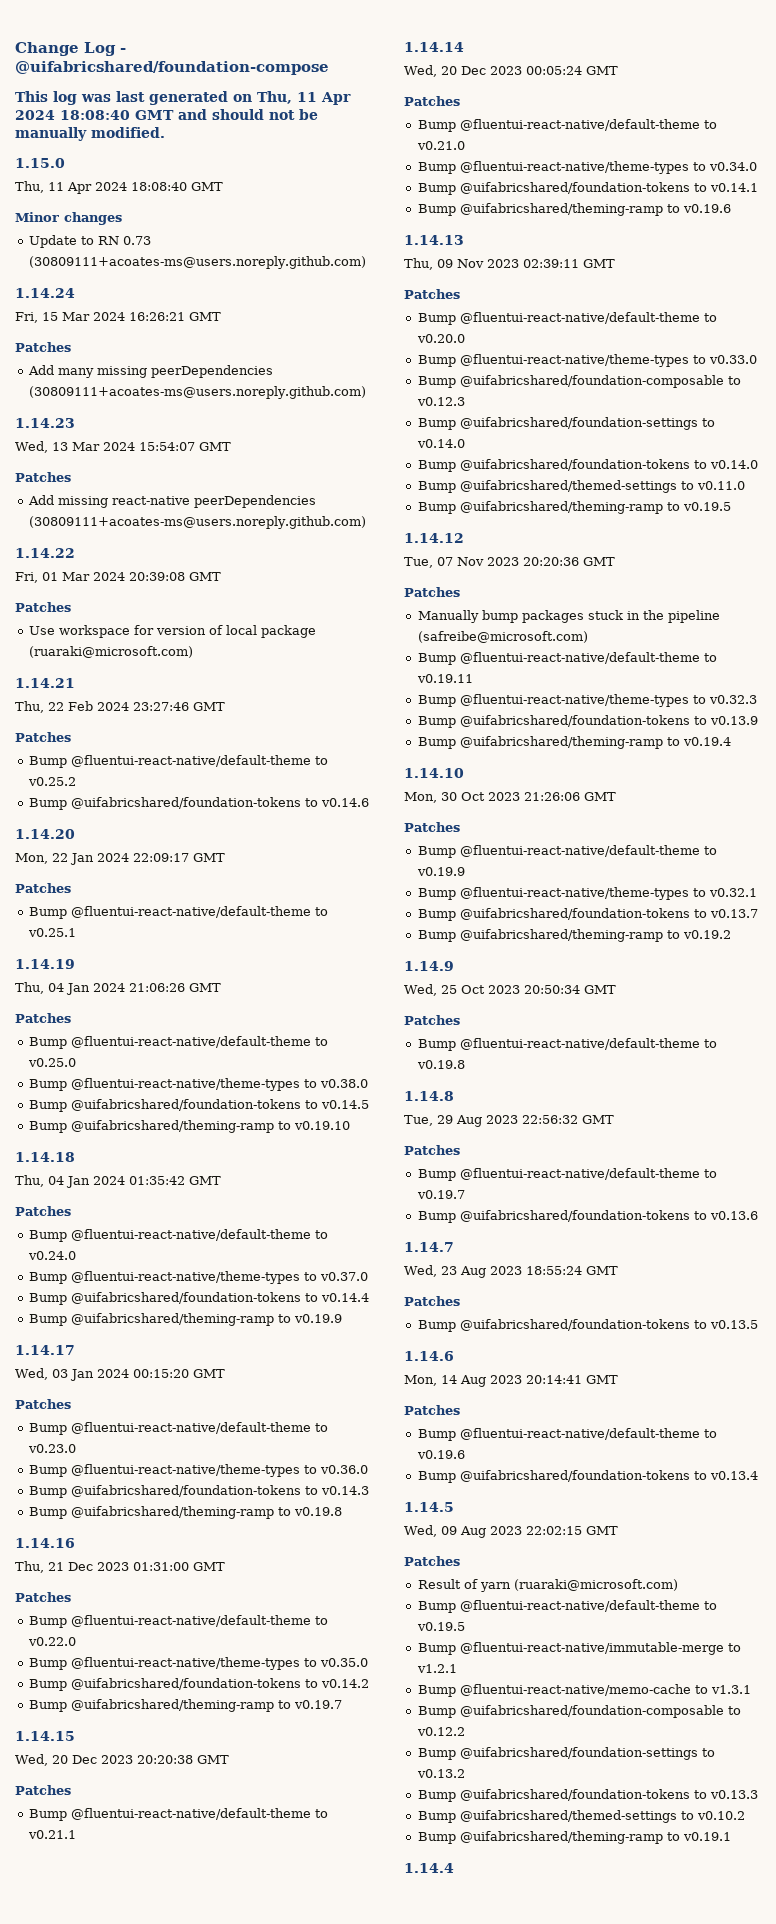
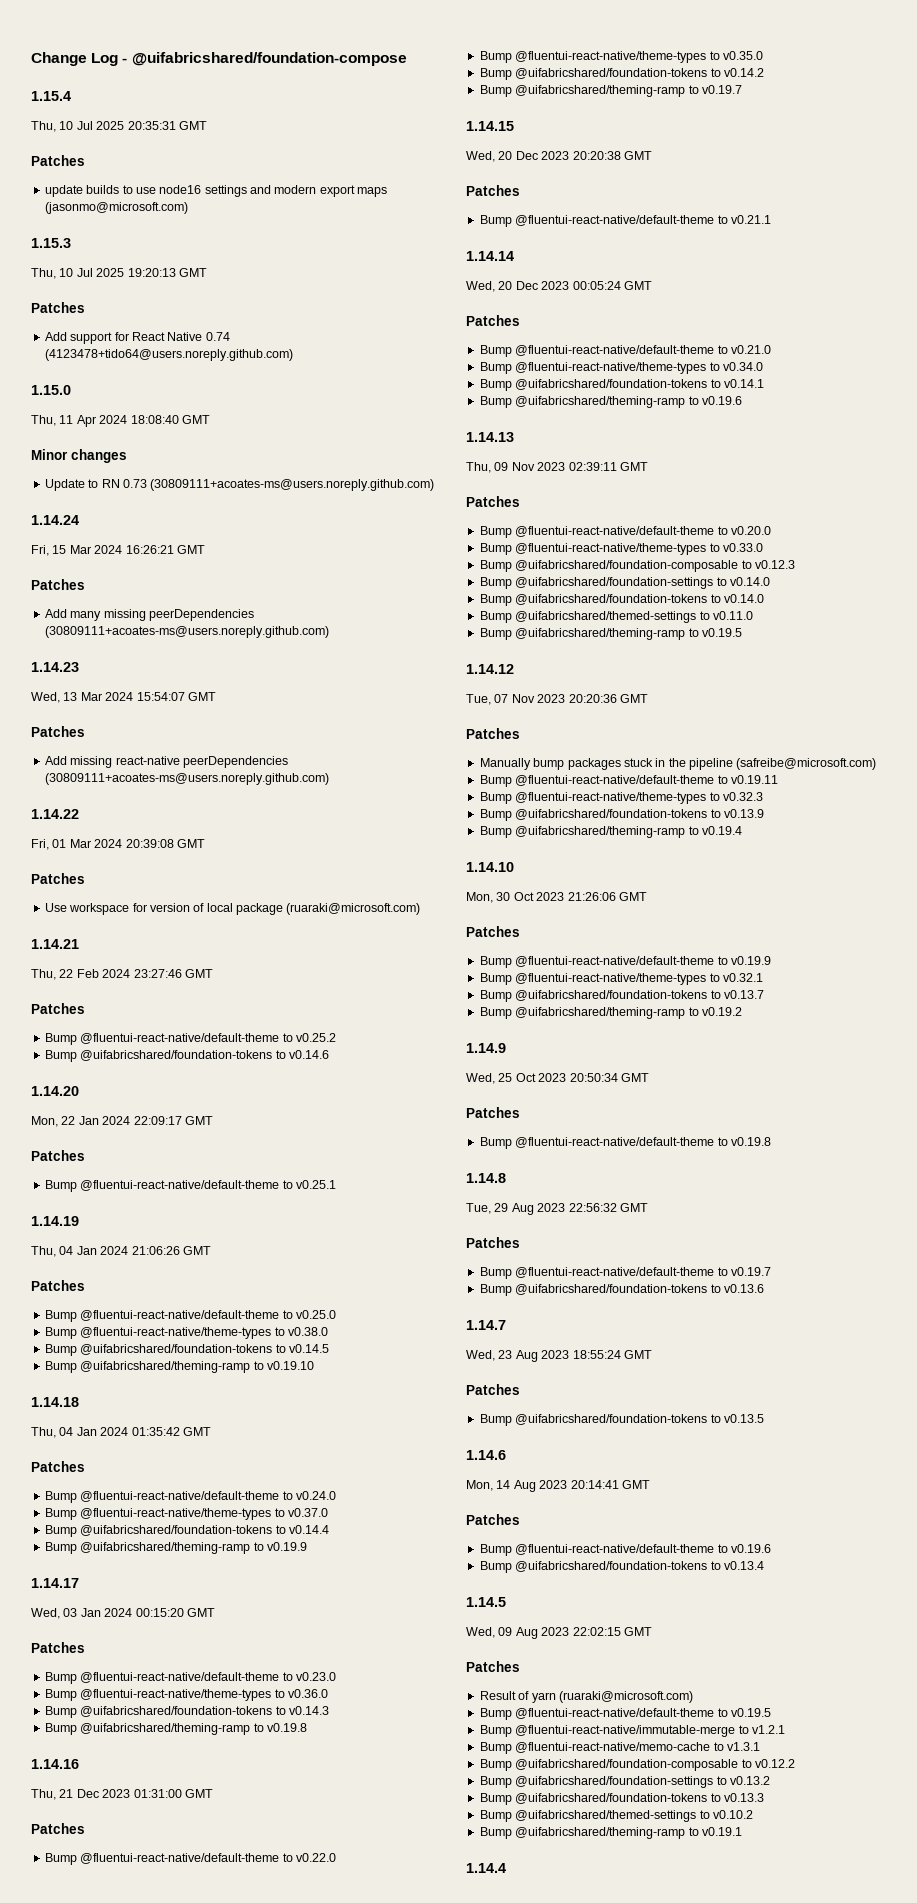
[15,91,351,105] [15,109,318,120] [15,127,165,141] This log was last generated on Thu, 11 Apr 2024 18:08:40 GMT and should not be manually modified. -> [31,91,71,101] [31,121,207,132] [31,155,85,166] [44,185,388,197] [44,202,188,214] [31,238,71,248] [31,268,207,279] [31,302,85,313] [44,332,230,344] [44,349,293,361] 1.15.4 // Thu, 10 Jul 2025 20:35:31 GMT // Patches // update builds to use node16 settings and modern export maps (jasonmo@microsoft.com) // 1.15.3 // Thu, 10 Jul 2025 19:20:13 GMT // Patches // Add support for React Native 0.74 (4123478+tido64@users.noreply.github.com)

